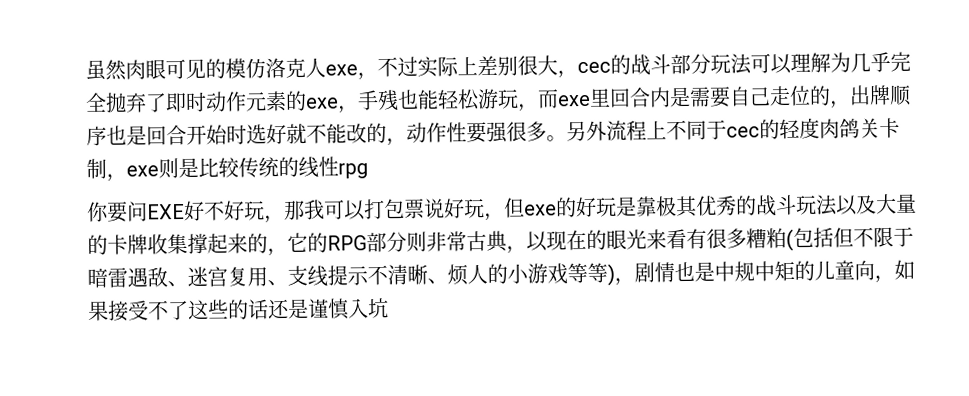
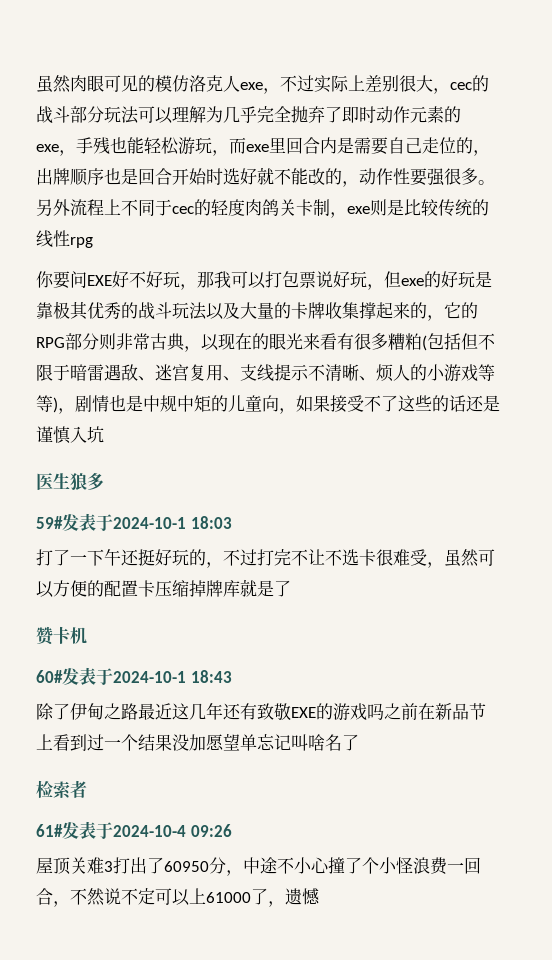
(389, 308) none -> [36,472,104,491] [36,513,232,531] [36,549,495,568] [36,579,291,598] [36,626,87,645] [36,667,232,685] [36,702,486,721] [36,733,359,751] [36,780,87,799] [36,821,232,839] [36,857,481,876] [36,888,320,907] // 医生狼多 // 59#发表于2024-10-1 18:03 // 打了一下午还挺好玩的，不过打完不让不选卡很难受，虽然可以方便的配置卡压缩掉牌库就是了 // 赞卡机 // 60#发表于2024-10-1 18:43 // 除了伊甸之路最近这几年还有致敬EXE的游戏吗之前在新品节上看到过一个结果没加愿望单忘记叫啥名了 // 检索者 // 61#发表于2024-10-4 09:26 // 屋顶关难3打出了60950分，中途不小心撞了个小怪浪费一回合，不然说不定可以上61000了，遗憾

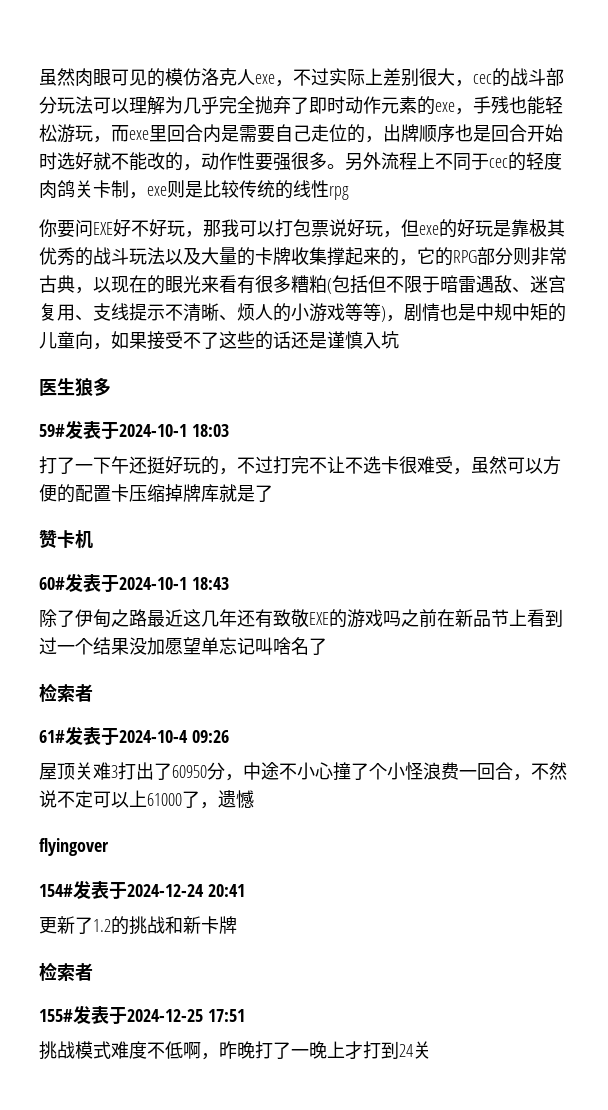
(320, 896) none -> [39,838,109,856] [39,880,245,899] [39,916,237,935] [39,962,93,981] [39,1005,245,1024] [39,1041,431,1060] // flyingover // 154#发表于2024-12-24 20:41 // 更新了1.2的挑战和新卡牌 // 检索者 // 155#发表于2024-12-25 17:51 // 挑战模式难度不低啊，昨晚打了一晚上才打到24关

